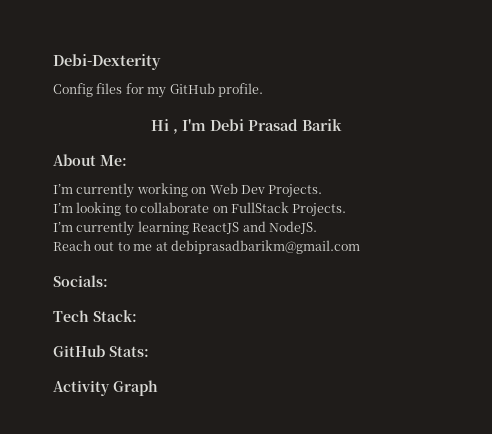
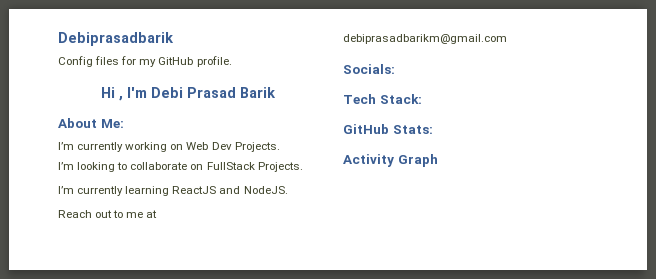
[53,54,161,70] Debi-Dexterity -> [58,32,174,46] Debiprasadbarik

